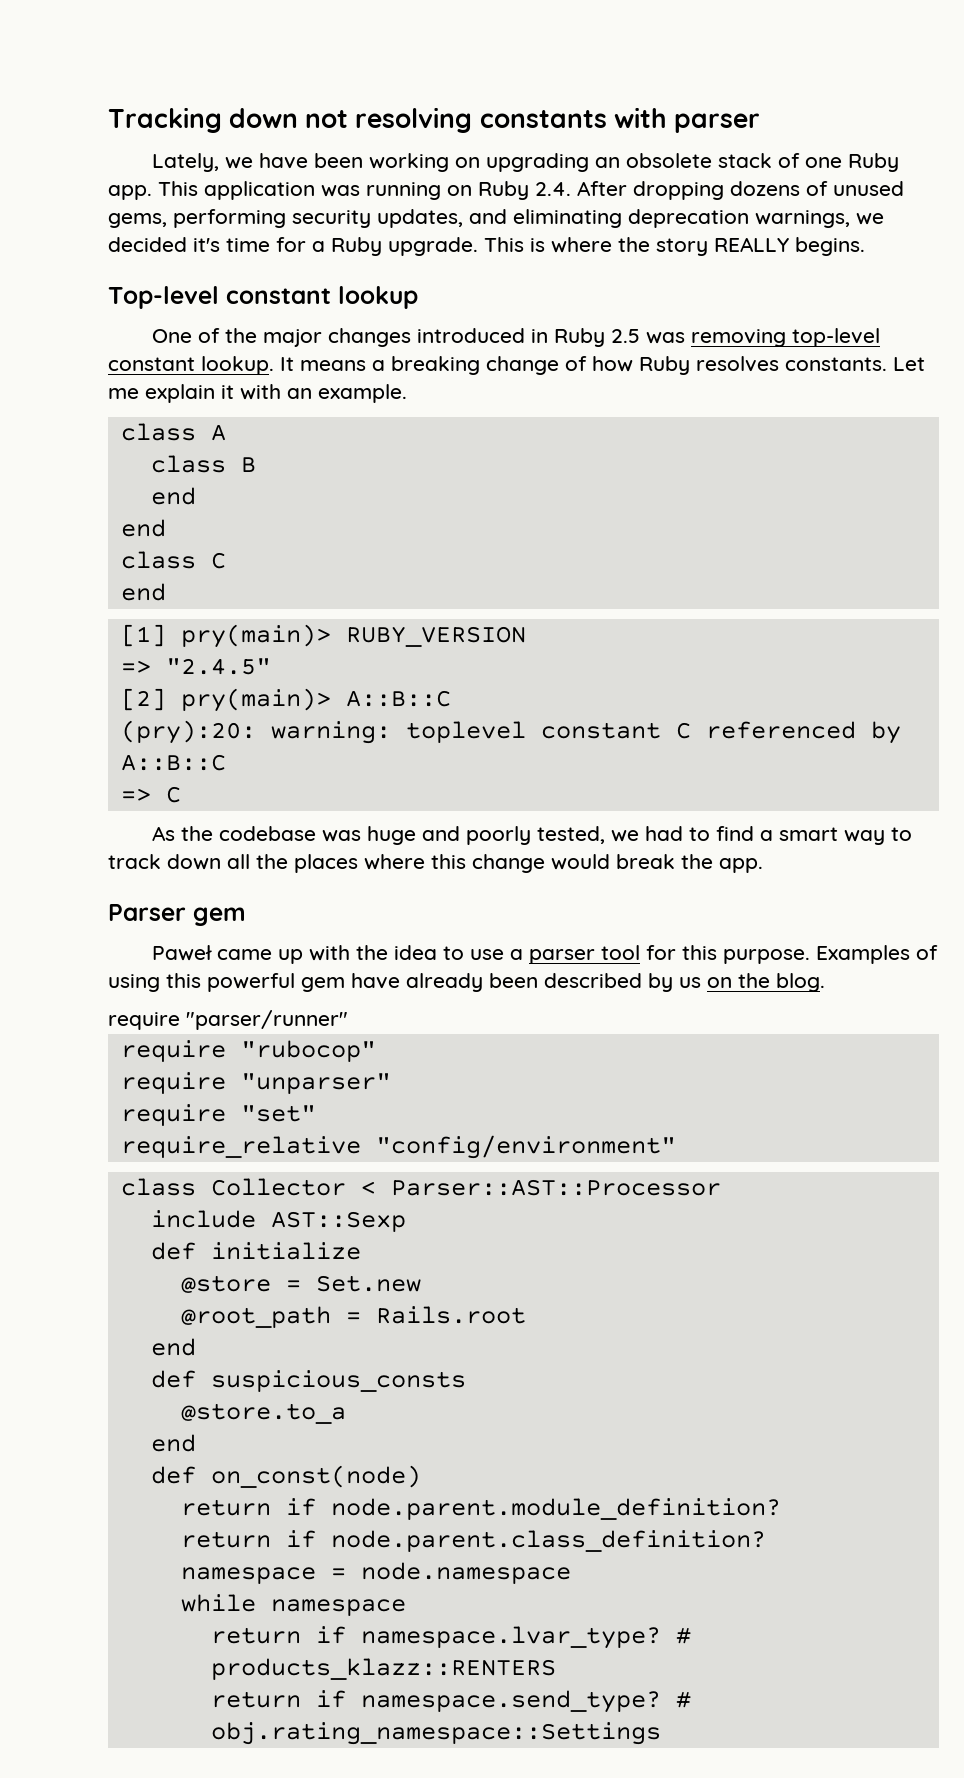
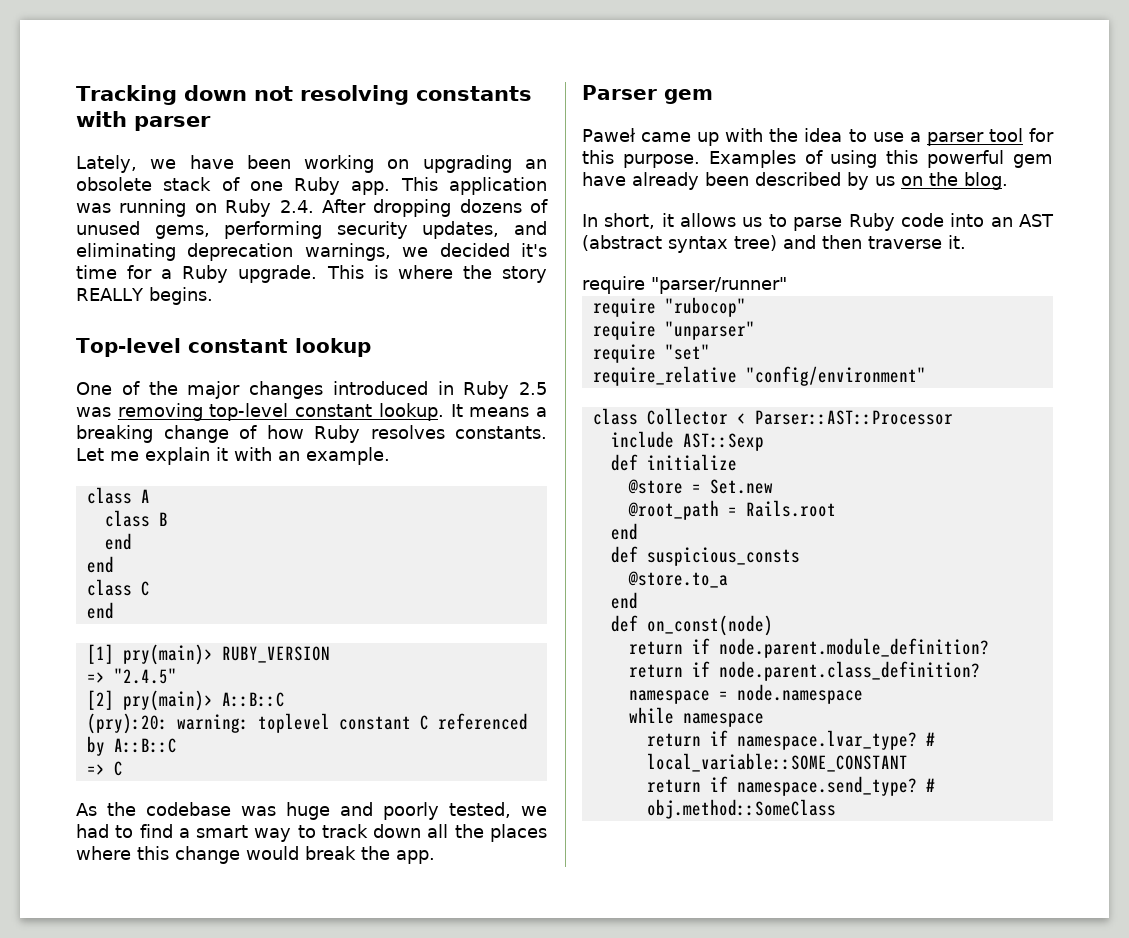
(825, 982) none -> [582,213,1054,231] [582,235,966,253] // In short, it allows us to parse Ruby code into an AST (abstract syntax tree) and then traverse it.
[210,1658,556,1680] products_klazz::RENTERS -> [646,753,908,772] local_variable::SOME_CONSTANT
[210,1722,661,1745] obj.rating_namespace::Settings -> [646,799,836,819] obj.method::SomeClass

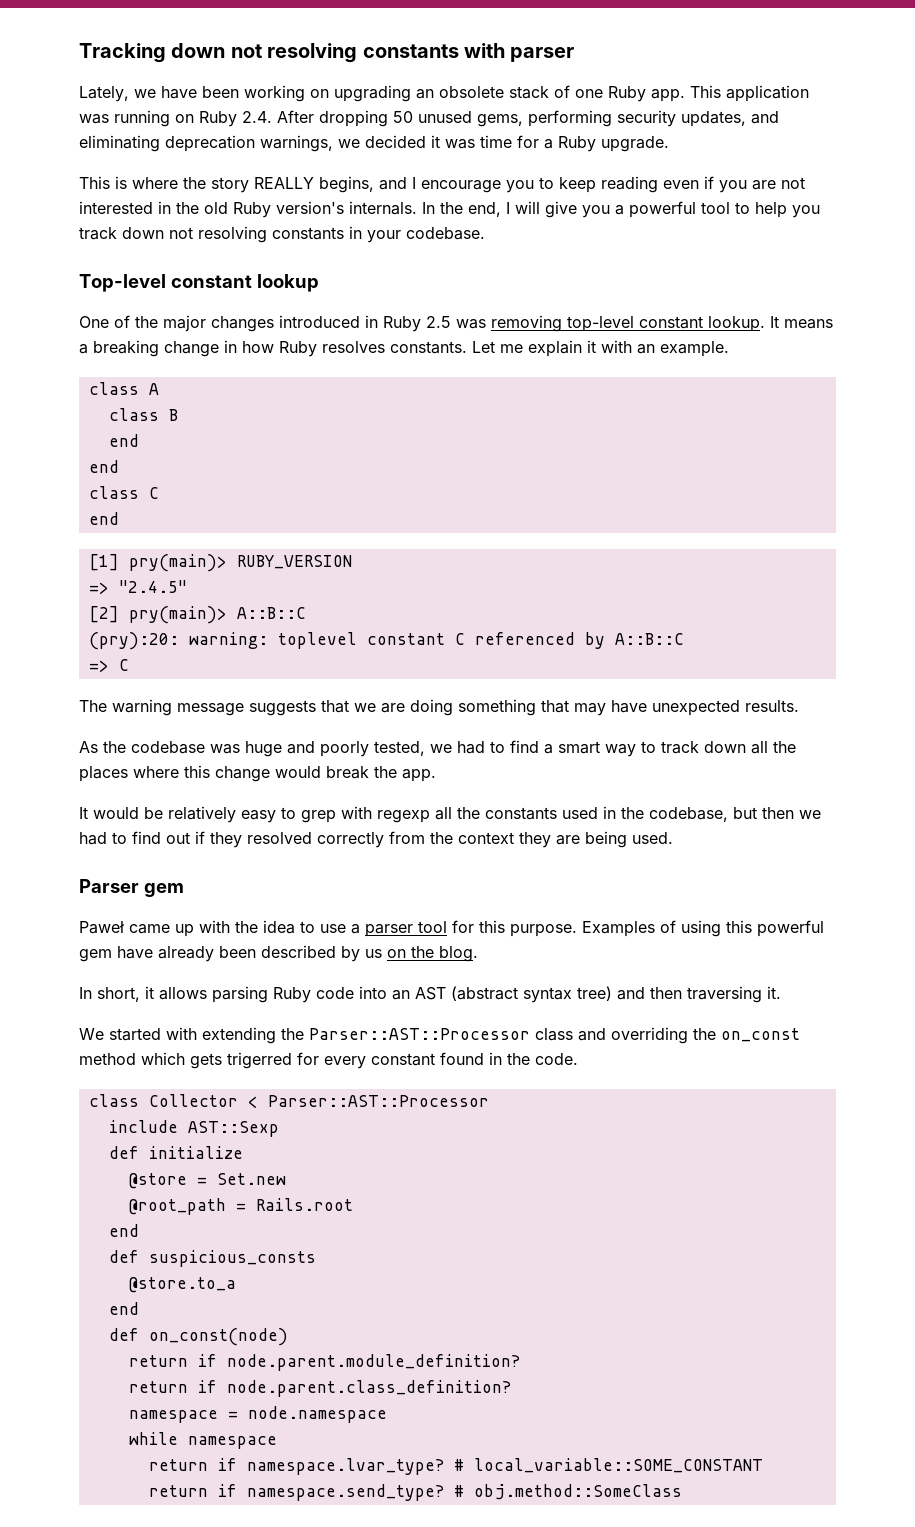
[459,199,548,213] dozens of -> [393,111,413,123] 50
[521,243,547,257] it's -> [431,135,475,149] it was
(318, 274) none -> (669, 144) //
[148,287,213,305] begins. -> [319,176,805,193] [79,201,820,218] [79,226,485,243] begins, and I encourage you to keep reading even if you are not interested in the old Ruby version's internals. In the end, I will give you a powerful tool to help you track down not resolving constants in your codebase.
[239,425,258,439] of -> [224,340,237,353] in
(123, 768) none -> [79,699,799,716] // The warning message suggests that we are doing something that may have unexpected results.
(435, 857) none -> [79,806,821,823] [79,831,673,848] // It would be relatively easy to grep with regexp all the constants used in the codebase, but then we had to find out if they resolved correctly from the context they are being used.
[742,214,843,231] us to parse -> [212,986,268,1003] parsing
[868,236,942,249] traverse -> [687,986,762,1003] traversing
[582,276,787,294] [592,297,746,317] [592,321,755,340] [592,344,710,363] [592,366,926,386] require "parser/runner" // require "rubocop" // require "unparser" // require "set" // require_relative "config/environment" -> [79,1027,800,1044] [79,1052,578,1069] We started with extending the Parser::AST::Processor class and overriding the on_const method which gets trigerred for every constant found in the code.

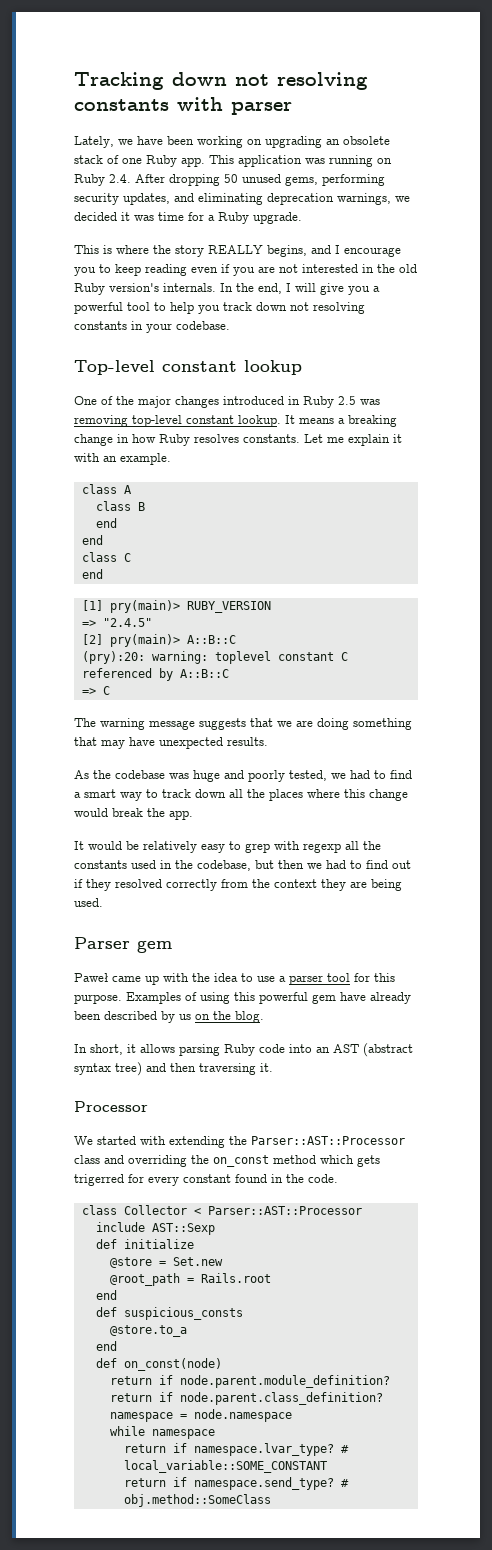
(781, 992) none -> [74,1101,148,1112] // Processor

